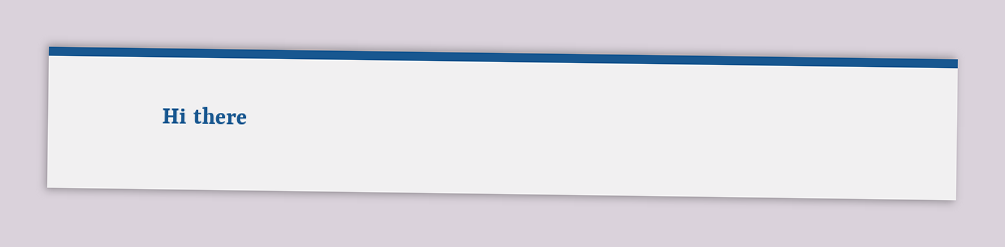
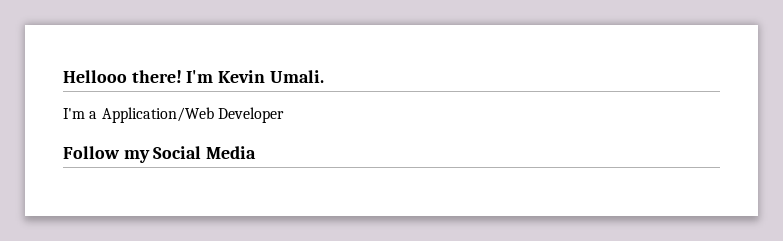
[161,106,248,125] Hi there -> [63,70,324,83] [63,107,284,123] [63,146,257,163] Hellooo there! I'm Kevin Umali. // I'm a Application/Web Developer // Follow my Social Media

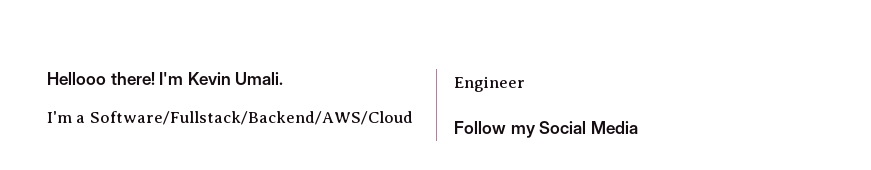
[101,107,284,123] Application/Web Developer -> [89,111,413,125] [454,76,525,92] Software/Fullstack/Backend/AWS/Cloud Engineer

